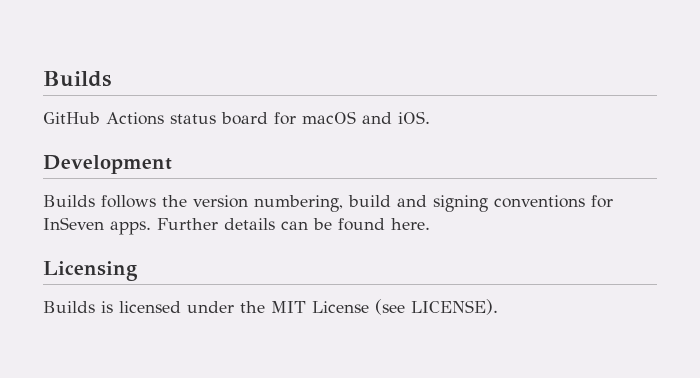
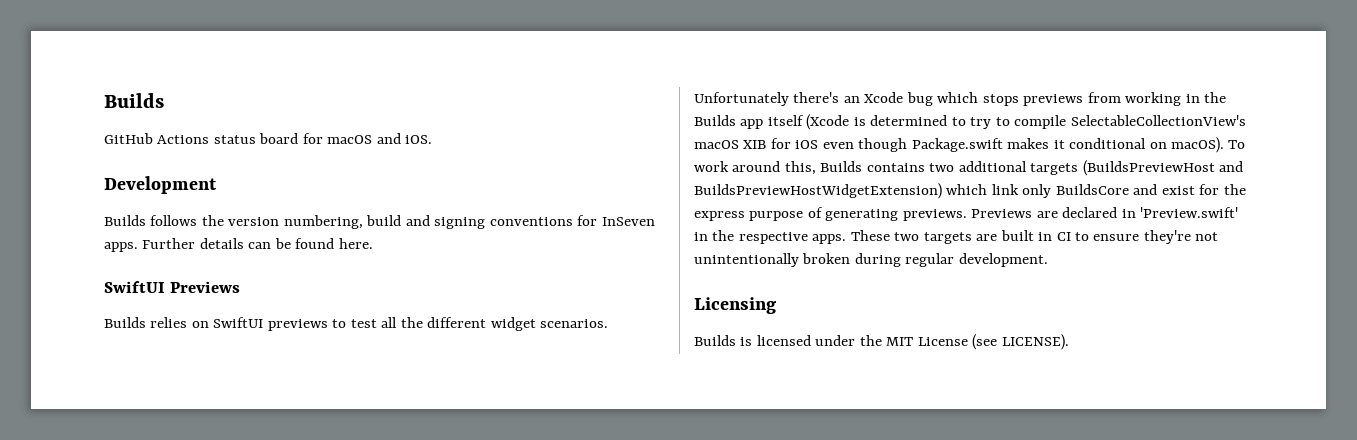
(430, 224) none -> [104,281,240,293] [104,317,609,331] [694,92,1227,106] [694,114,1246,130] [694,137,1246,153] [694,160,1244,176] [694,183,1246,199] [694,207,1239,221] [694,230,1219,244] [694,253,1048,267] // SwiftUI Previews // Builds relies on SwiftUI previews to test all the different widget scenarios. Unfortunately there's an Xcode bug which stops previews from working in the Builds app itself (Xcode is determined to try to compile SelectableCollectionView's macOS XIB for iOS even though Package.swift makes it conditional on macOS). To work around this, Builds contains two additional targets (BuildsPreviewHost and BuildsPreviewHostWidgetExtension) which link only BuildsCore and exist for the express purpose of generating previews. Previews are declared in 'Preview.swift' in the respective apps. These two targets are built in CI to ensure they're not unintentionally broken during regular development.

